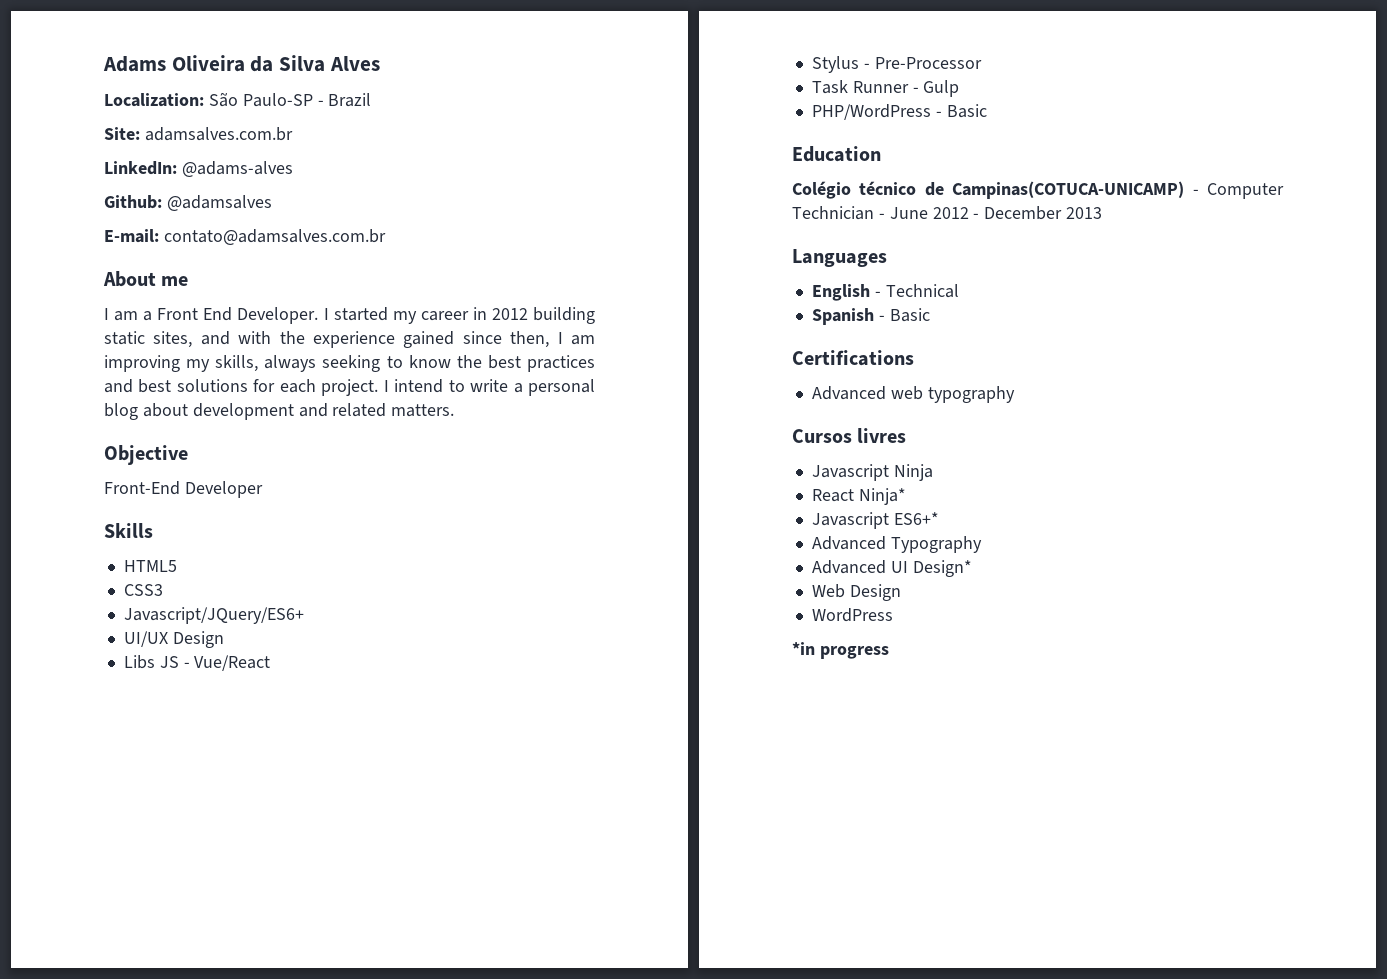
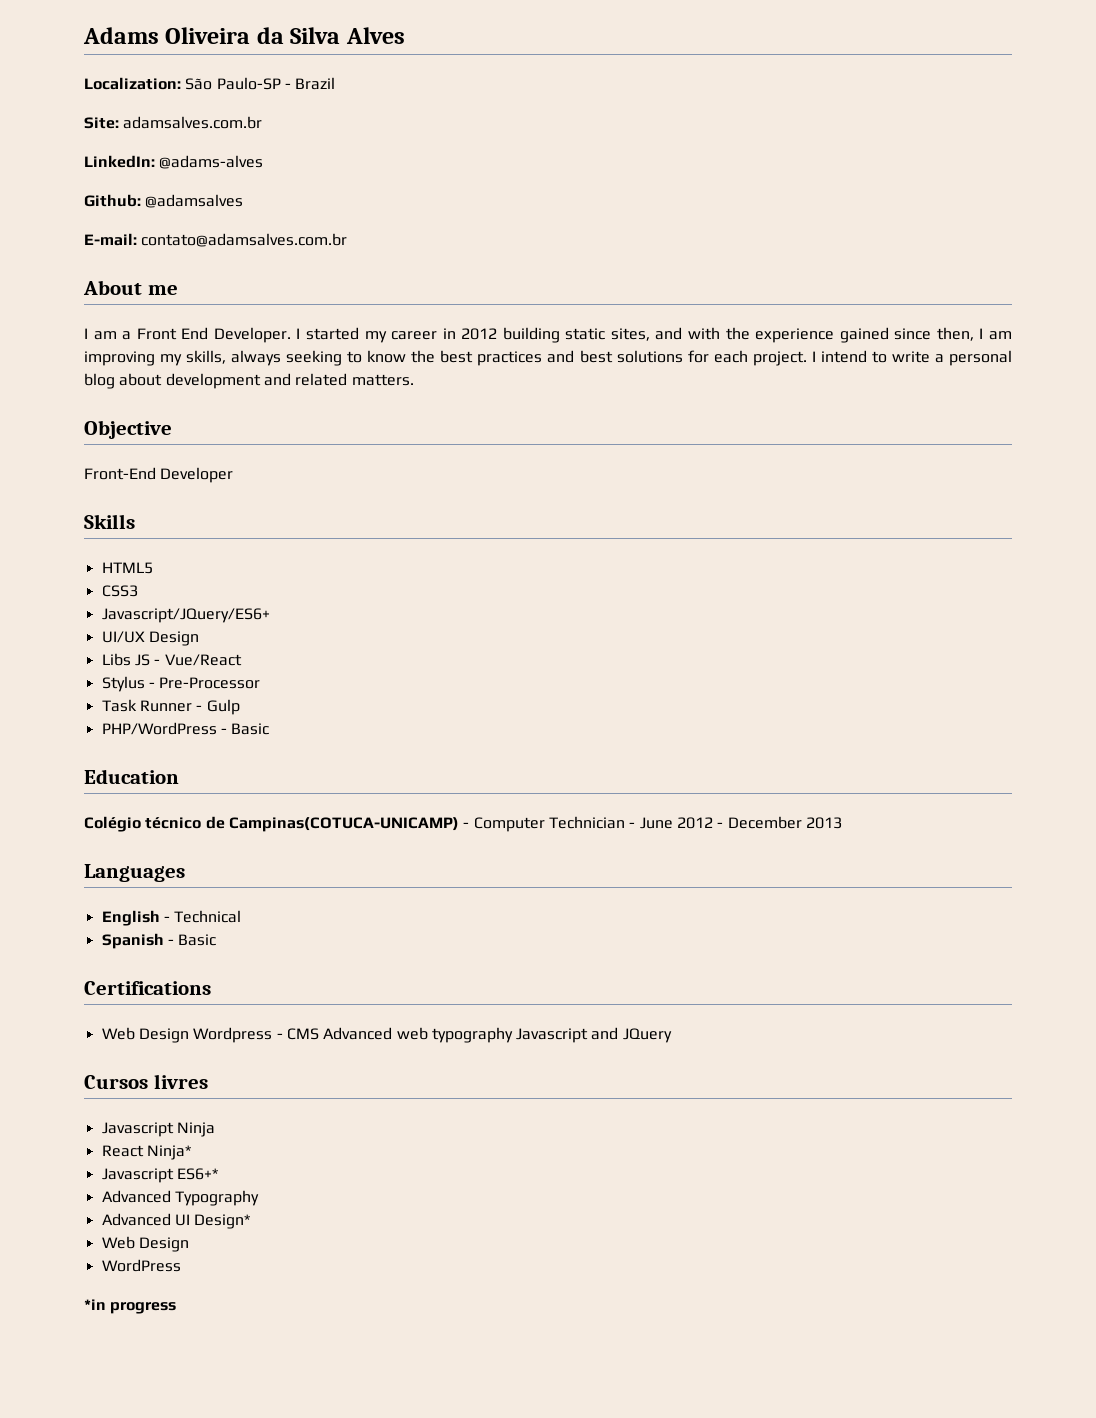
(914, 358) none -> [101,1027,319,1043] Web Design Wordpress - CMS
(1015, 394) none -> [516,1027,672,1043] Javascript and JQuery

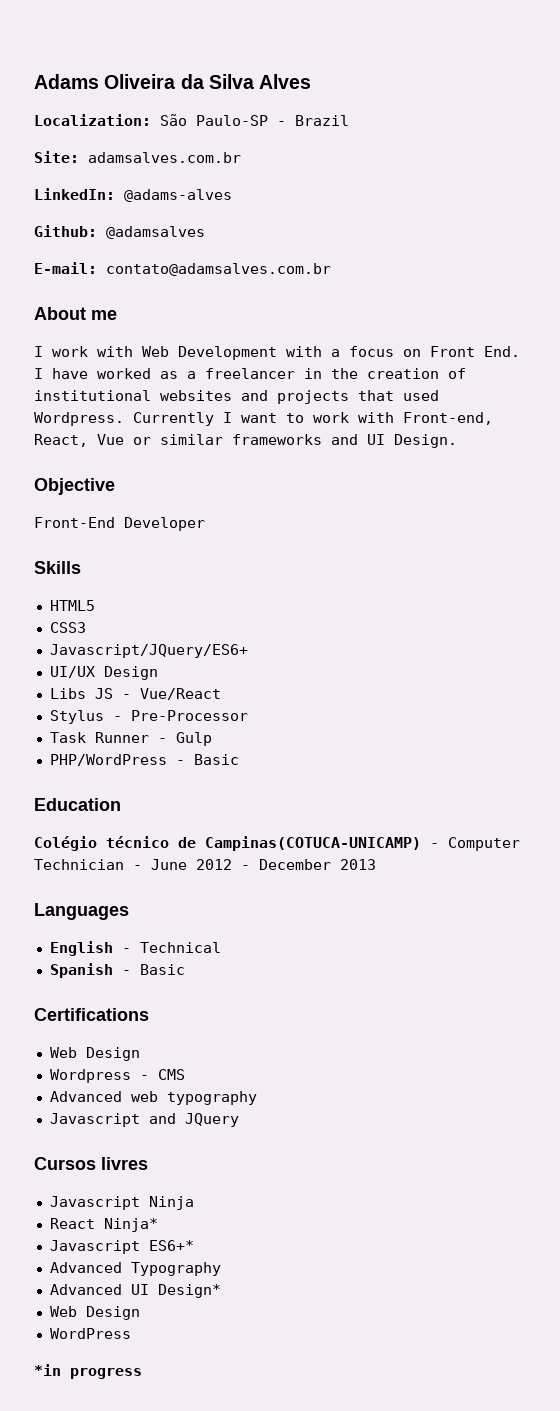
[93,327,1013,343] [84,350,1012,366] [84,373,414,389] am a Front End Developer. I started my career in 2012 building static sites, and with the experience gained since then, I am improving my skills, always seeking to know the best practices and best solutions for each project. I intend to write a personal blog about development and related matters. -> [52,346,520,360] [34,368,466,379] [34,390,439,404] [34,412,493,426] [34,434,457,448] work with Web Development with a focus on Front End. I have worked as a freelancer in the creation of institutional websites and projects that used Wordpress. Currently I want to work with Front-end, React, Vue or similar frameworks and UI Design.
(189, 1035) none -> (140, 1054) //
(319, 1034) none -> (185, 1074) //
(513, 1035) none -> (257, 1098) //

